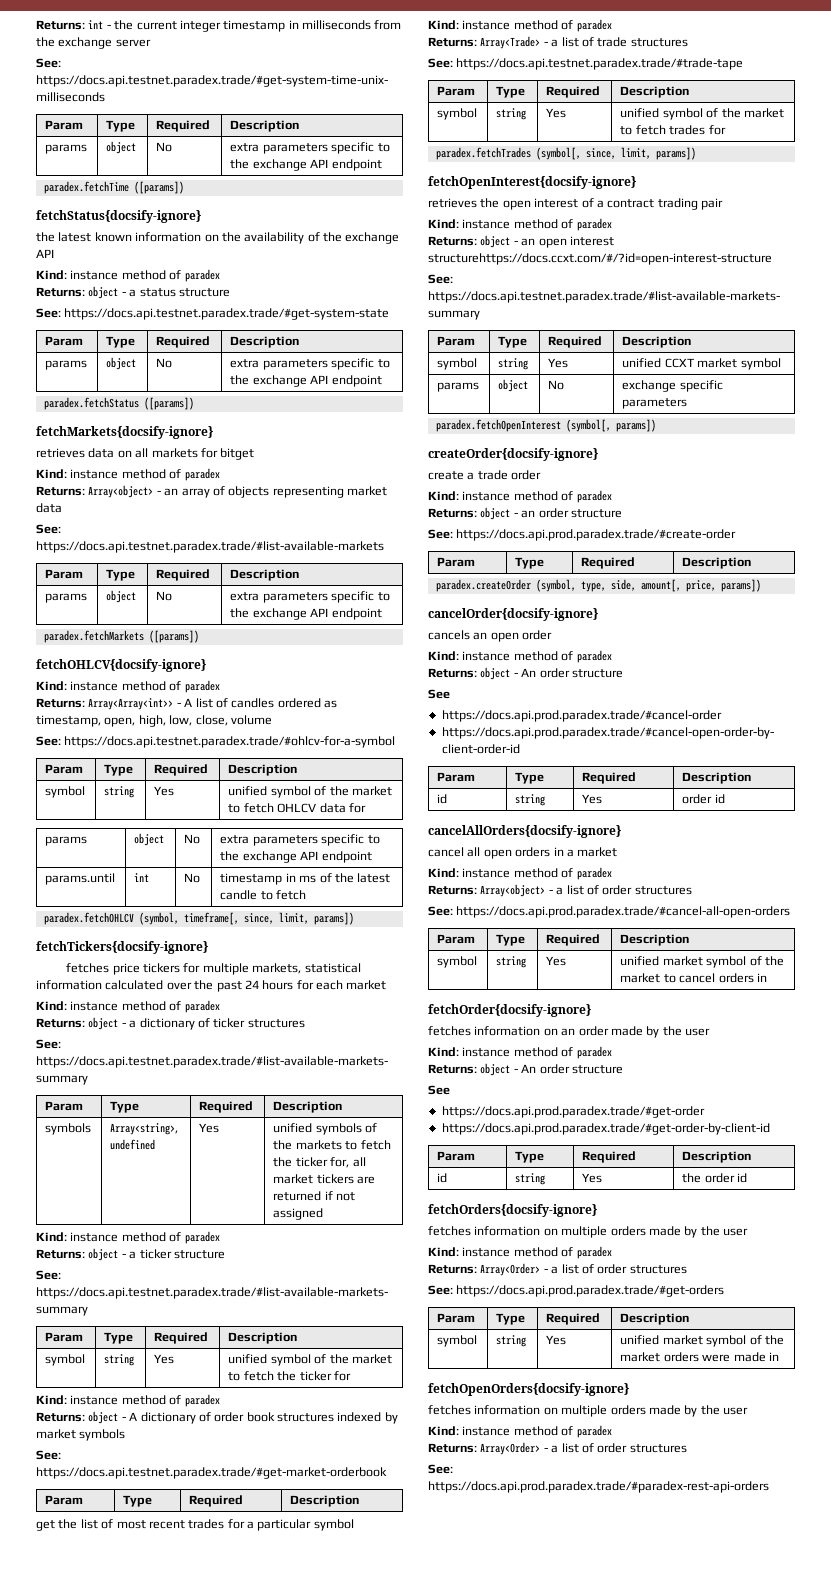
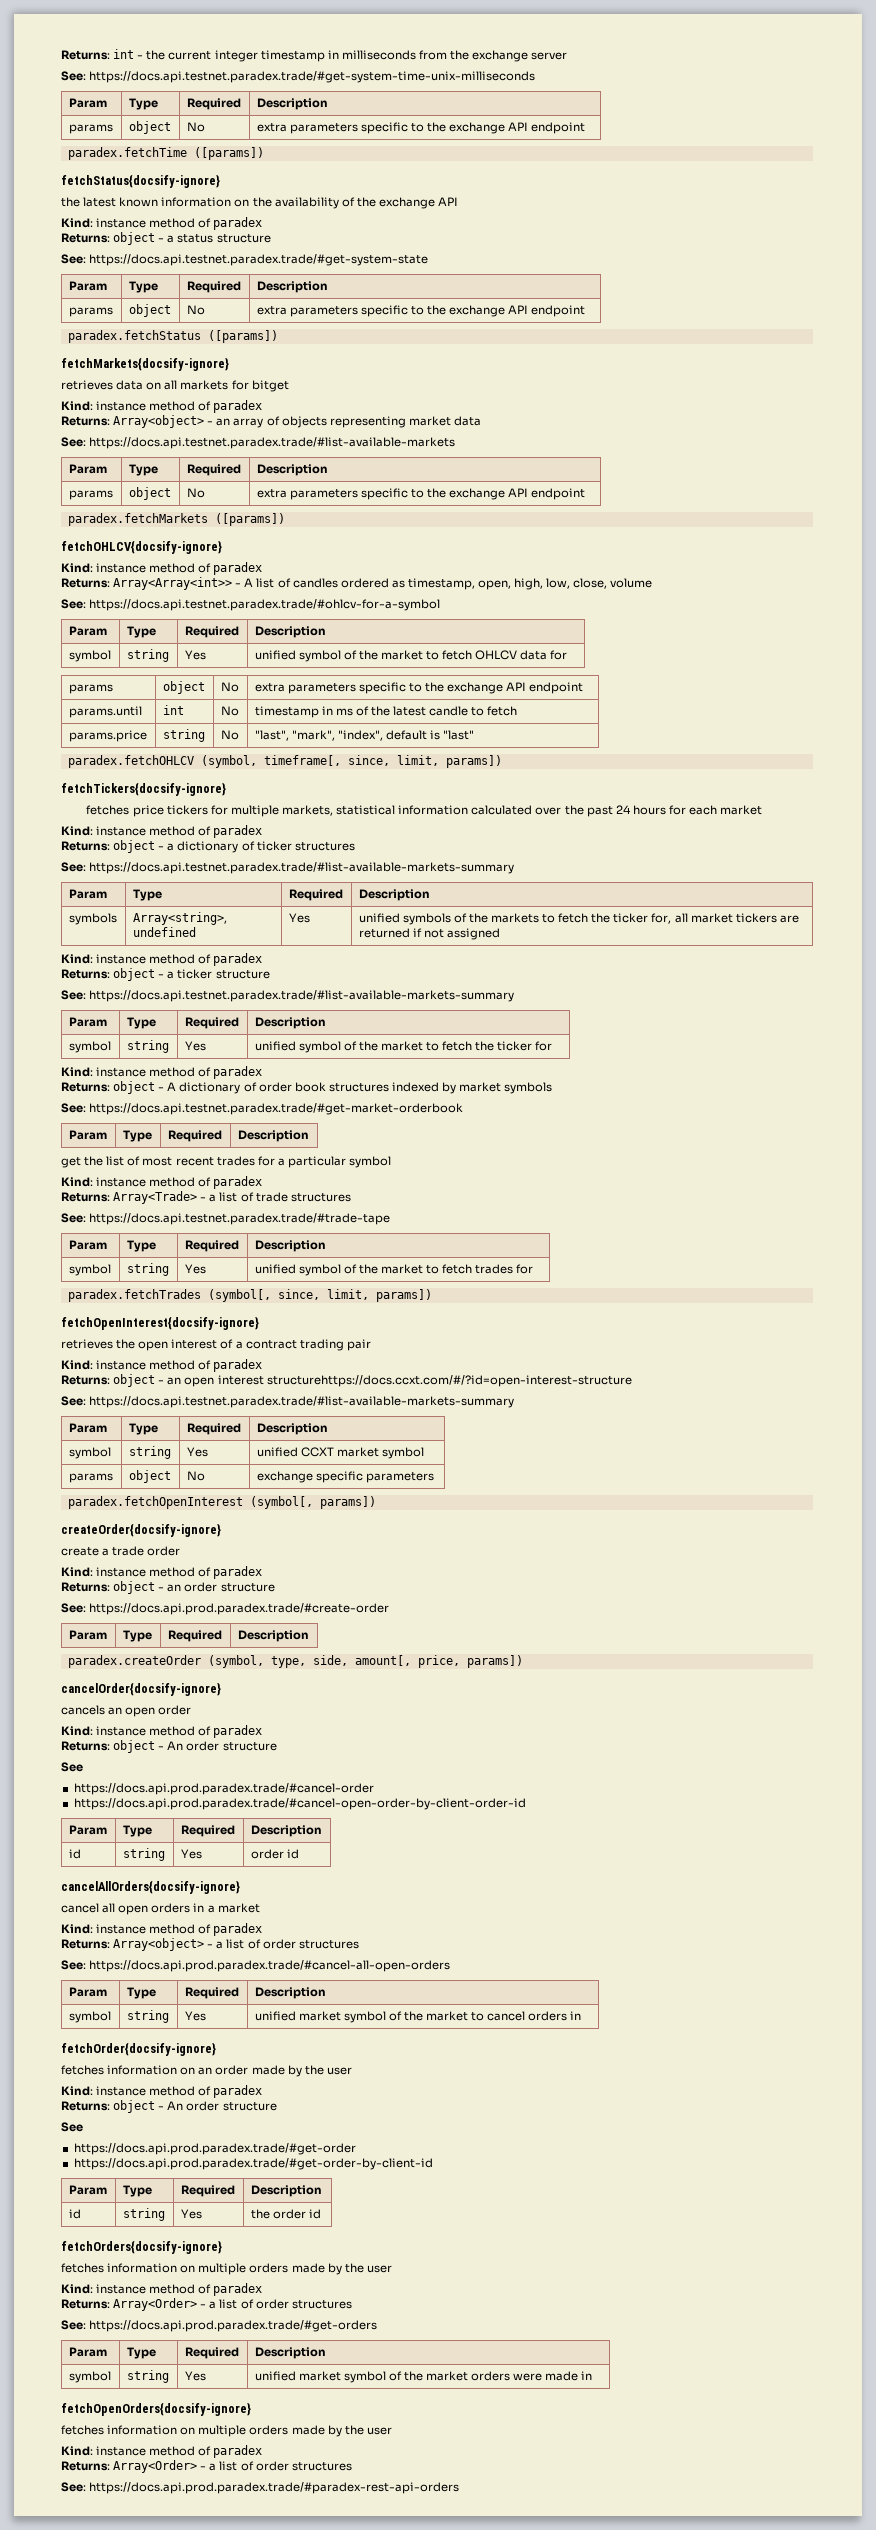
(307, 895) none -> [68,730,147,742] [162,729,205,742] [220,730,239,740] [254,730,475,741] // params.price | string | No | "last", "mark", "index", default is "last"

